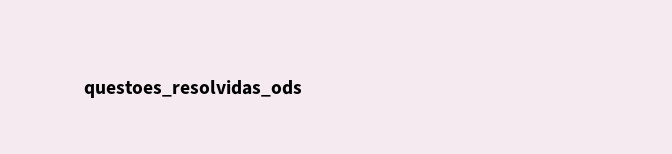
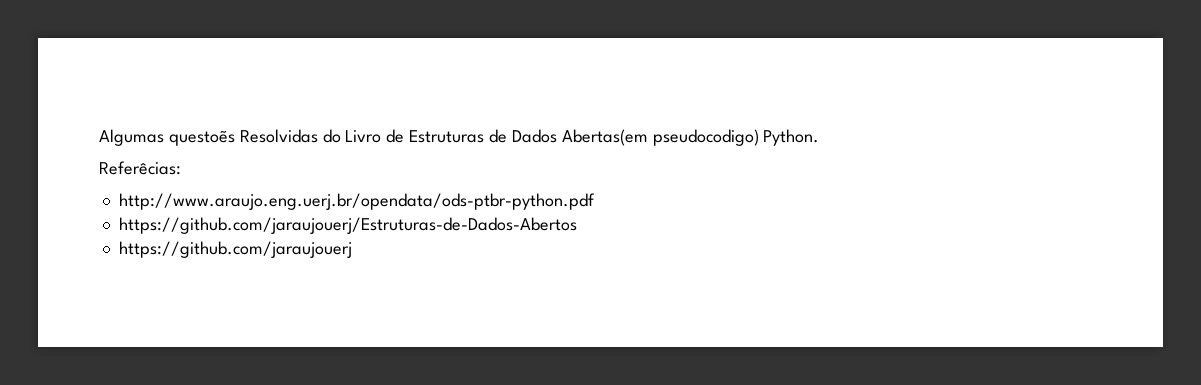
[84,80,302,98] questoes_resolvidas_ods -> [99,129,820,146] [99,161,181,175] [118,193,595,210] [118,217,577,234] [118,241,352,258] Algumas questoẽs Resolvidas do Livro de Estruturas de Dados Abertas(em pseudocodigo) Python. // Referêcias: // http://www.araujo.eng.uerj.br/opendata/ods-ptbr-python.pdf // https://github.com/jaraujouerj/Estruturas-de-Dados-Abertos // https://github.com/jaraujouerj

